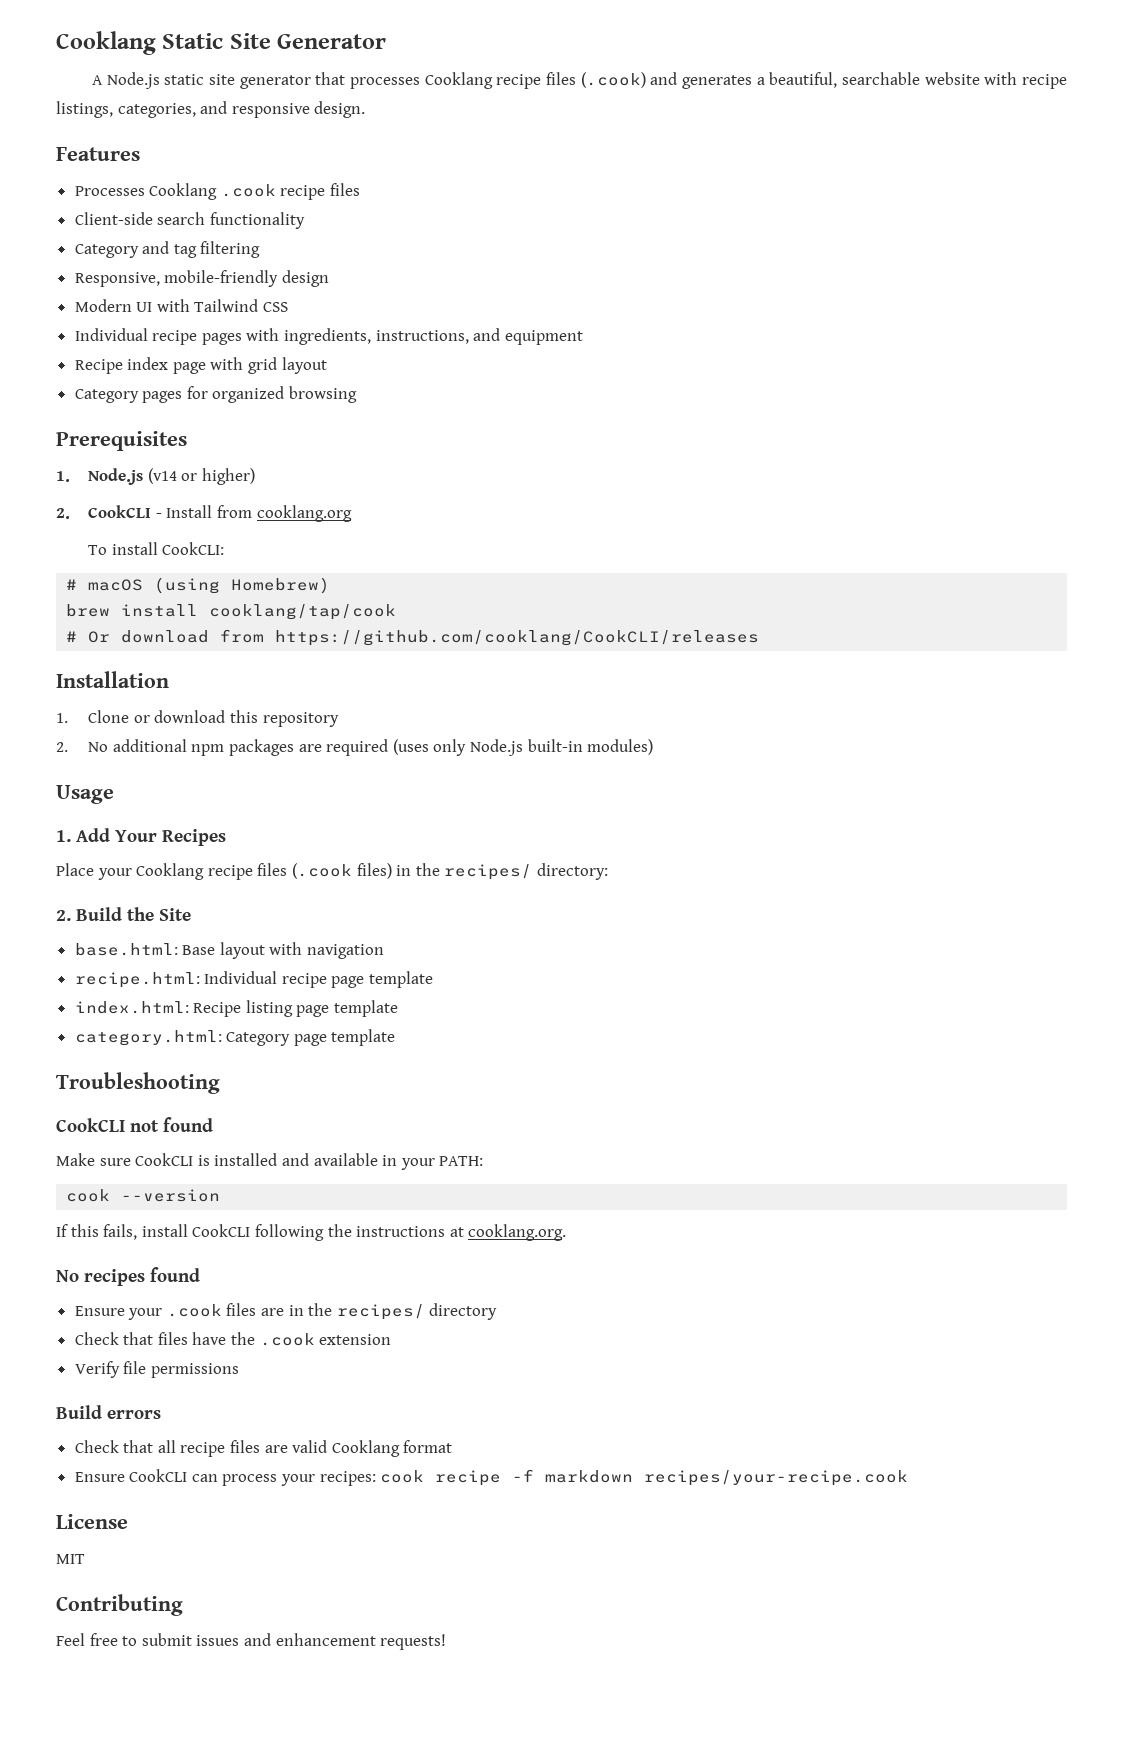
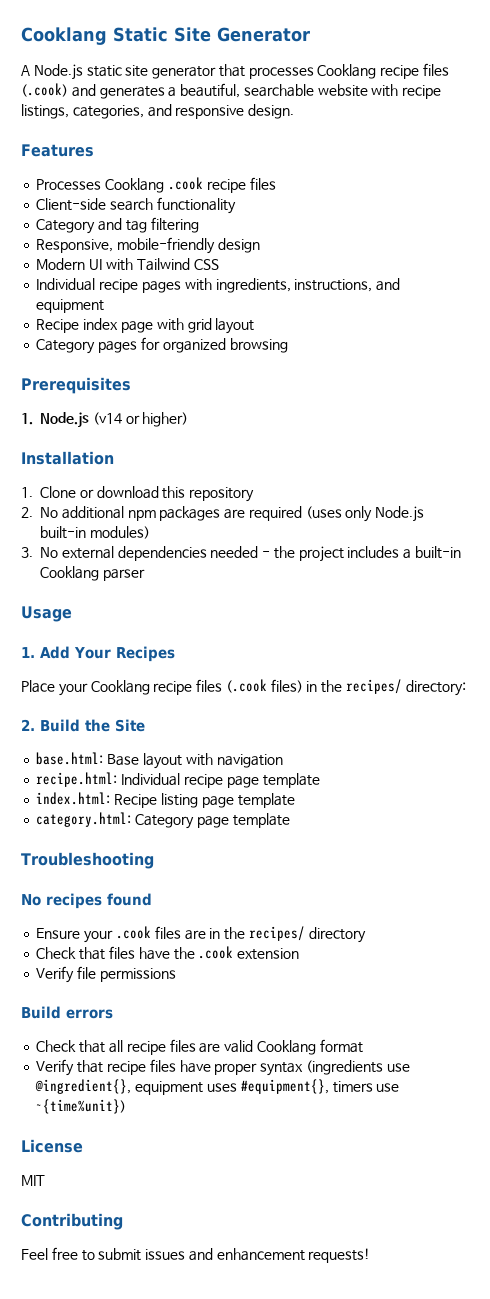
[56,505,352,522] [88,542,225,555] [66,577,331,594] [66,604,397,620] [66,629,760,646] // 2. CookCLI - Install from cooklang.org // To install CookCLI: // # macOS (using Homebrew) // brew install cooklang/tap/cook // # Or download from https://github.com/cooklang/CookCLI/releases -> (189, 419) none
(654, 747) none -> [21,546,462,562] [40,566,145,581] // 3. No external dependencies needed - the project includes a built-in Cooklang parser
[56,1117,214,1132] [56,1153,484,1170] [66,1189,221,1202] [56,1224,567,1241] // CookCLI not found // Make sure CookCLI is installed and available in your PATH: // cook --version // If this fails, install CookCLI following the instructions at cooklang.org. -> (154, 860) none
[74,1469,909,1486] Ensure CookCLI can process your recipes: cook recipe -f markdown recipes/your-recipe.cook -> [36,1059,410,1076] [35,1079,400,1095] [36,1099,127,1114] Verify that recipe files have proper syntax (ingredients use @ingredient{}, equipment uses #equipment{}, timers use ~{time%unit})

